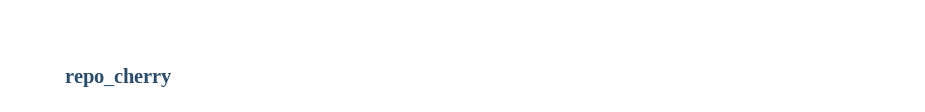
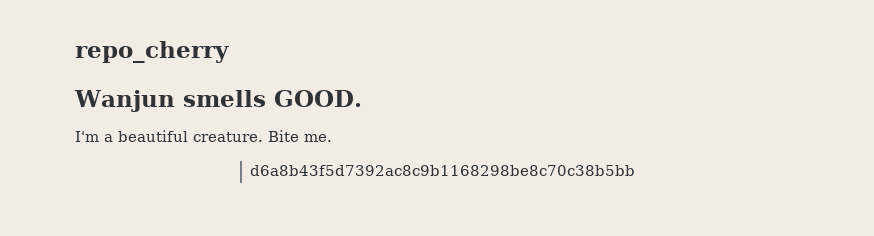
(172, 77) none -> [74,90,362,112] [75,130,332,142] [250,165,636,176] // Wanjun smells GOOD. // I'm a beautiful creature. Bite me. // d6a8b43f5d7392ac8c9b1168298be8c70c38b5bb

